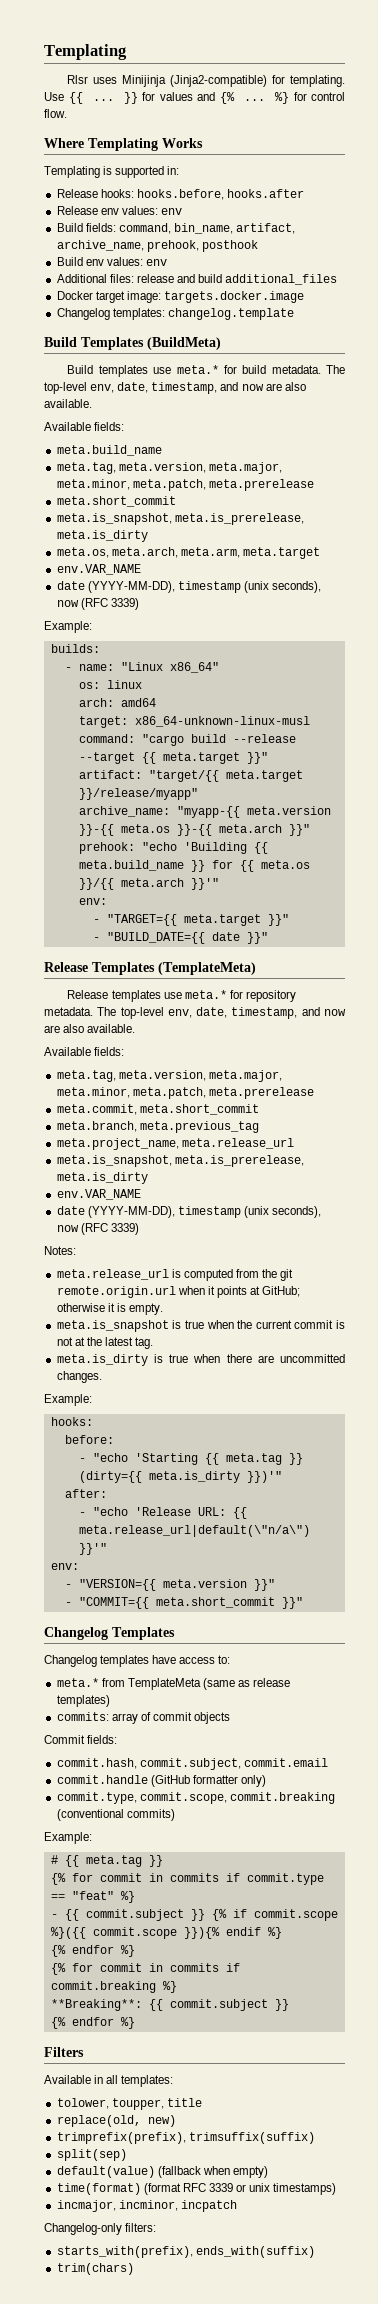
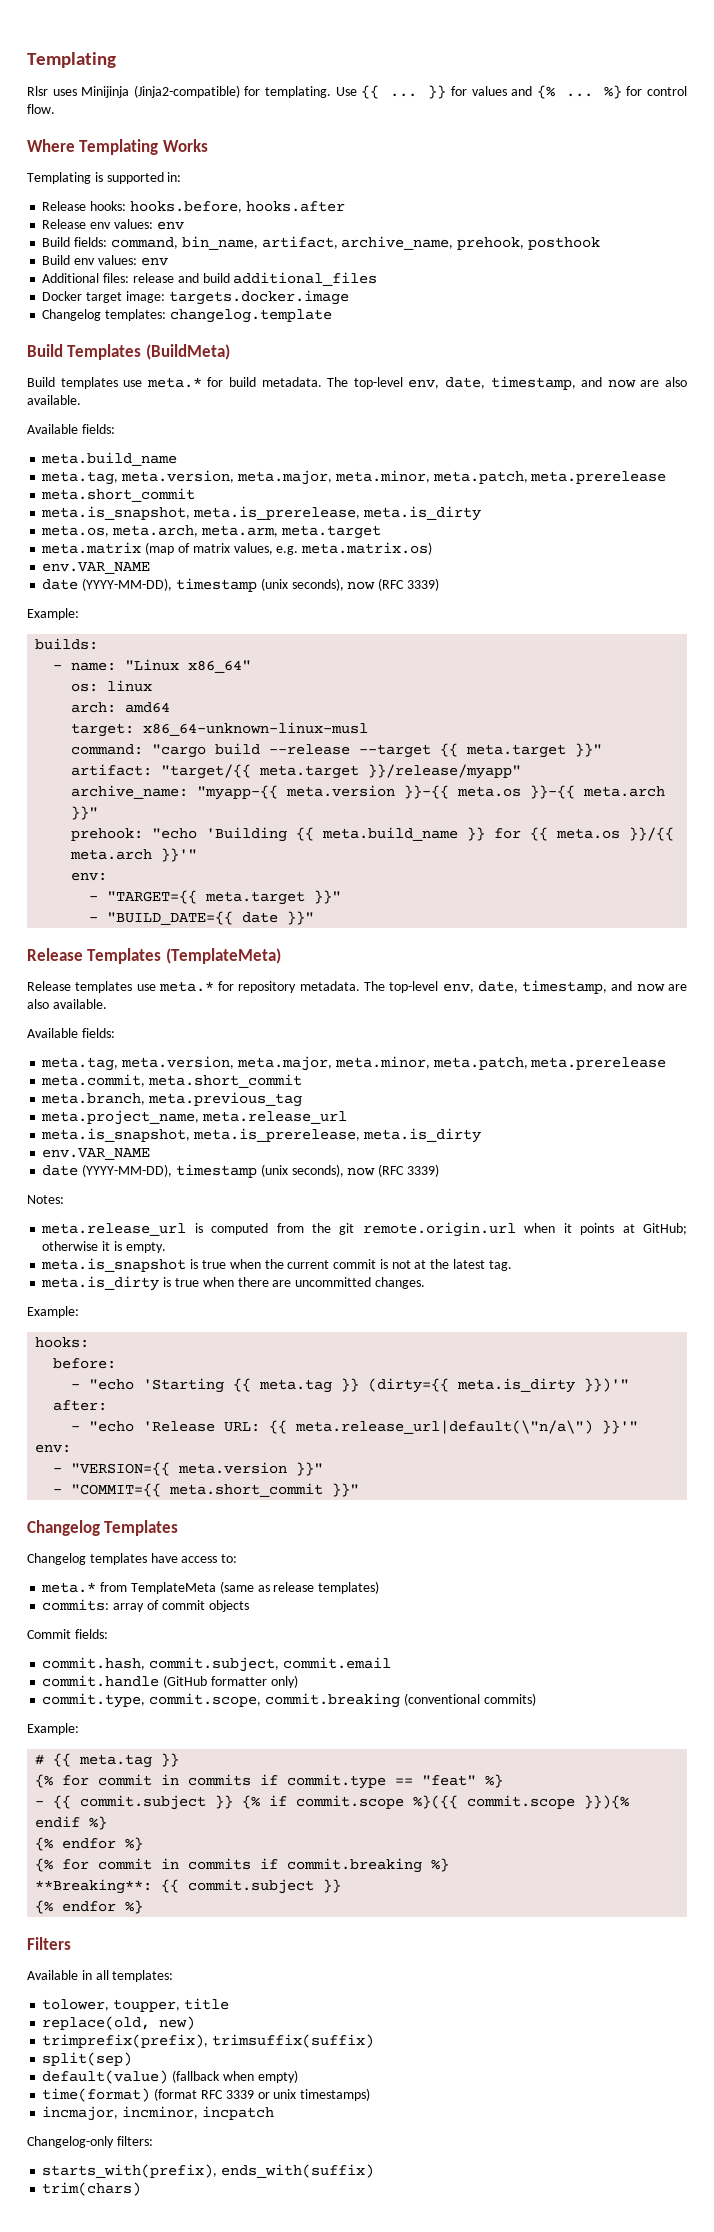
(320, 553) none -> [41,542,433,555] // meta.matrix (map of matrix values, e.g. meta.matrix.os)

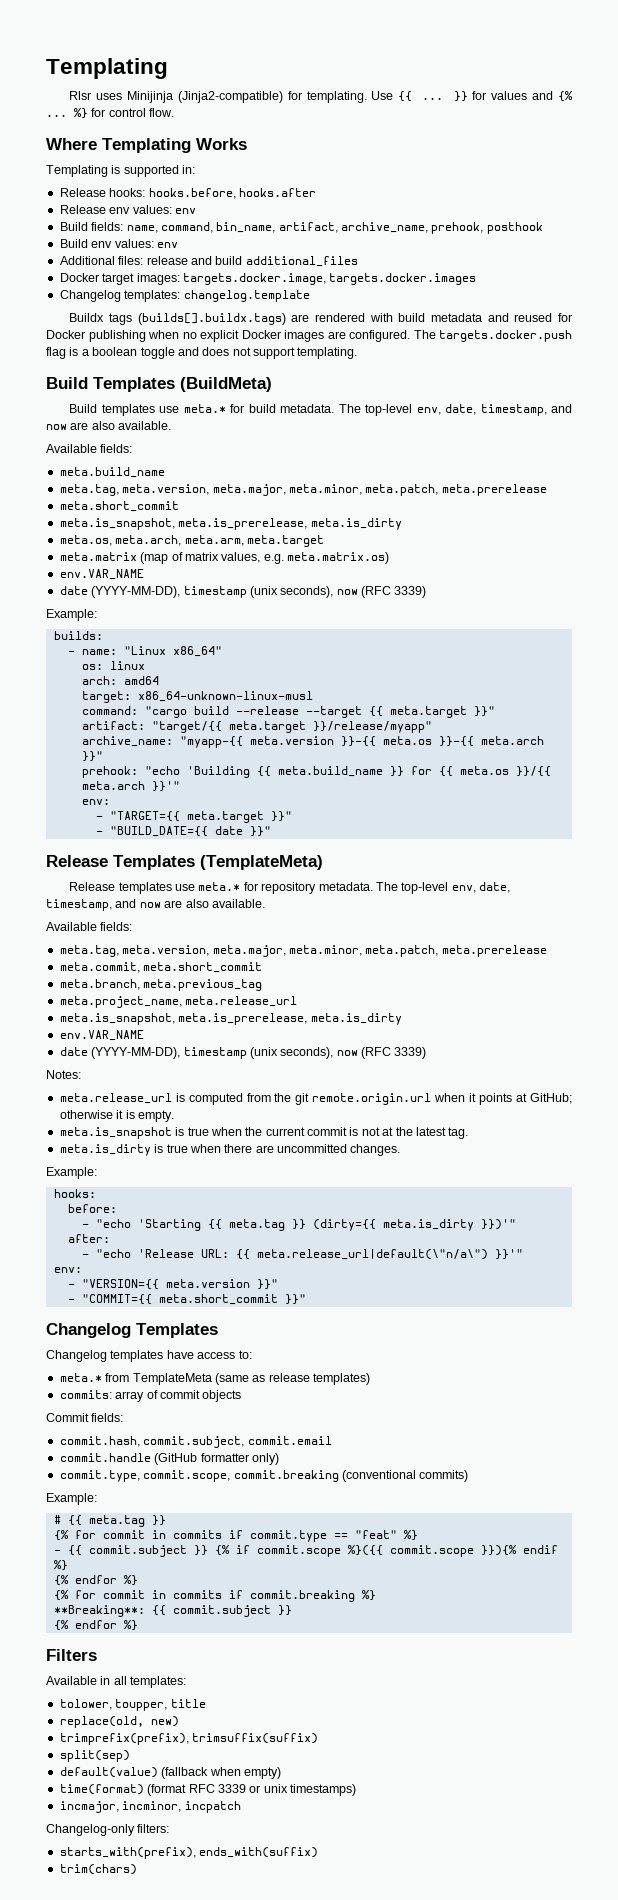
(108, 242) none -> [126,225,158,233] name,
[125,290,349,305] image: targets.docker.image -> [136,273,477,285] images: targets.docker.image, targets.docker.images
(332, 316) none -> [69,313,572,325] [46,330,572,342] [46,347,358,359] // Buildx tags (builds[].buildx.tags) are rendered with build metadata and reused for Docker publishing when no explicit Docker images are configured. The targets.docker.push flag is a boolean toggle and does not support templating.

